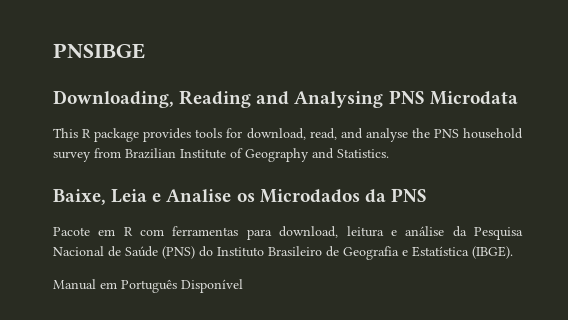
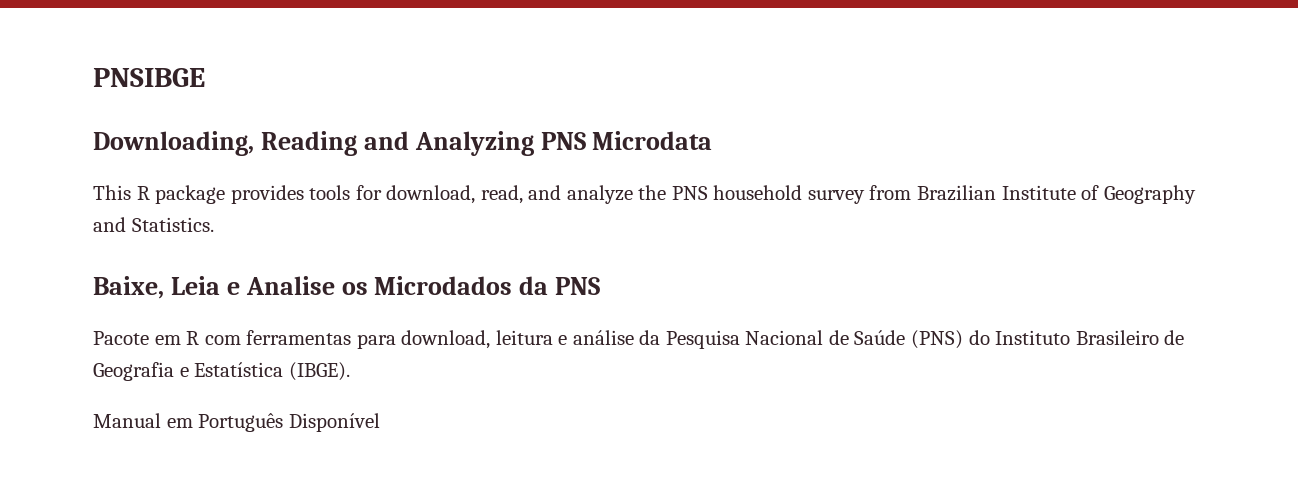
[294,91,384,108] Analysing -> [414,131,534,156] Analyzing
[365,128,408,142] analyse -> [566,185,633,204] analyze

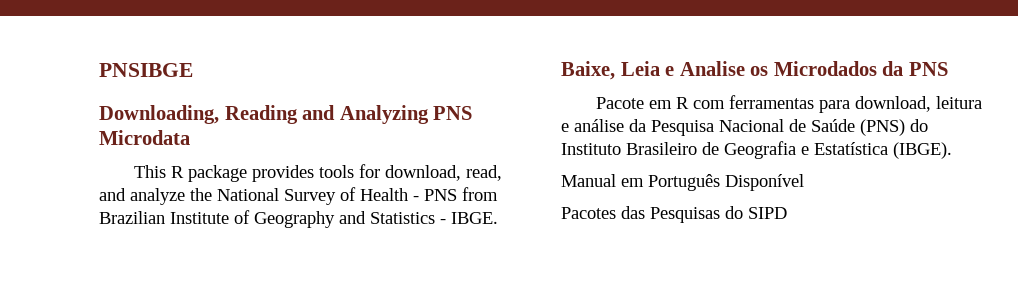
[671,185,865,204] PNS household survey -> [217,187,457,205] National Survey of Health - PNS
[131,217,214,232] Statistics. -> [370,212,498,224] Statistics - IBGE.
(380, 422) none -> [561,206,787,223] // Pacotes das Pesquisas do SIPD

